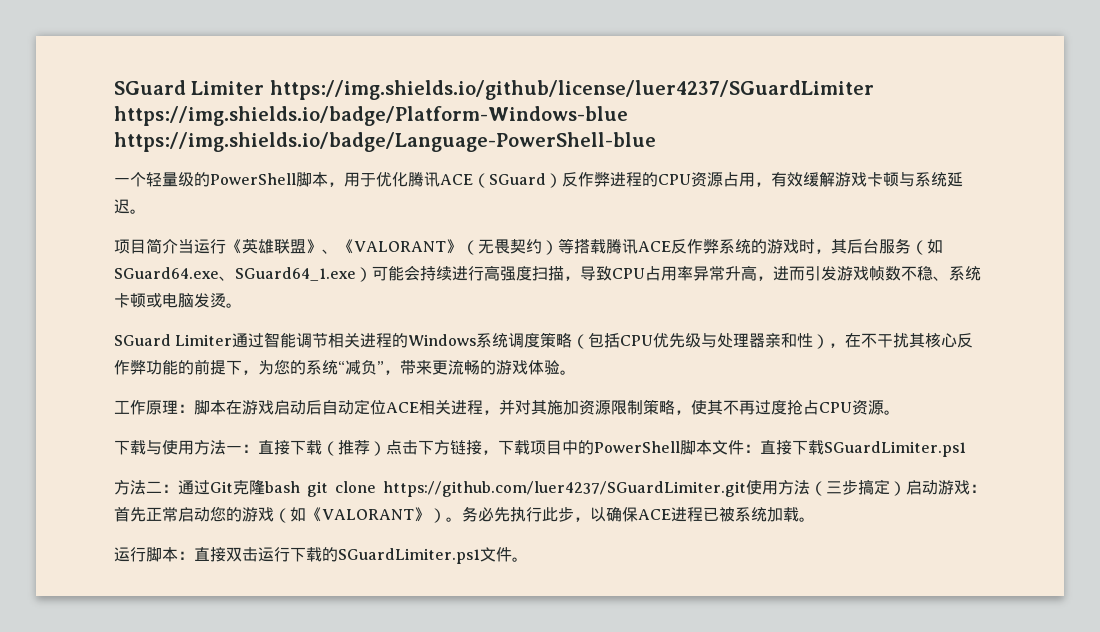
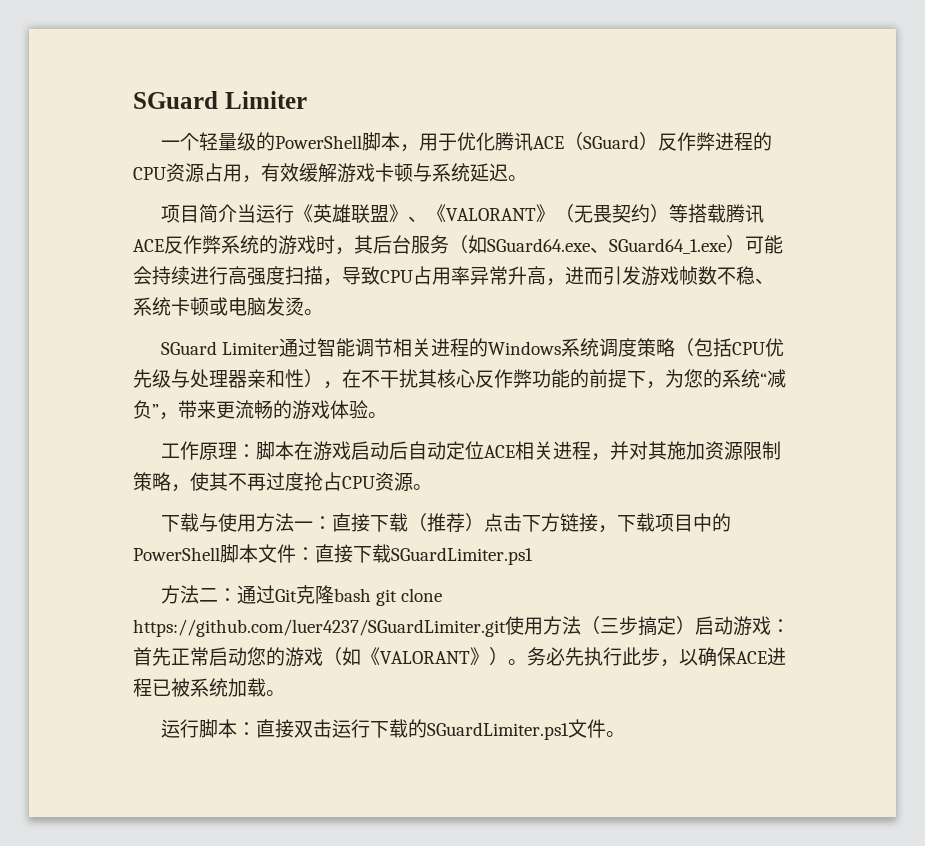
[114,80,874,100] [114,106,628,126] [114,132,656,152] SGuard Limiter https://img.shields.io/github/license/luer4237/SGuardLimiter https://img.shields.io/badge/Platform-Windows-blue https://img.shields.io/badge/Language-PowerShell-blue -> [133,91,307,109] SGuard Limiter

